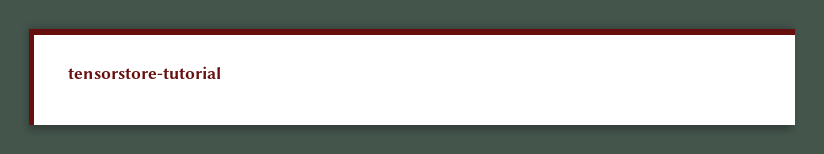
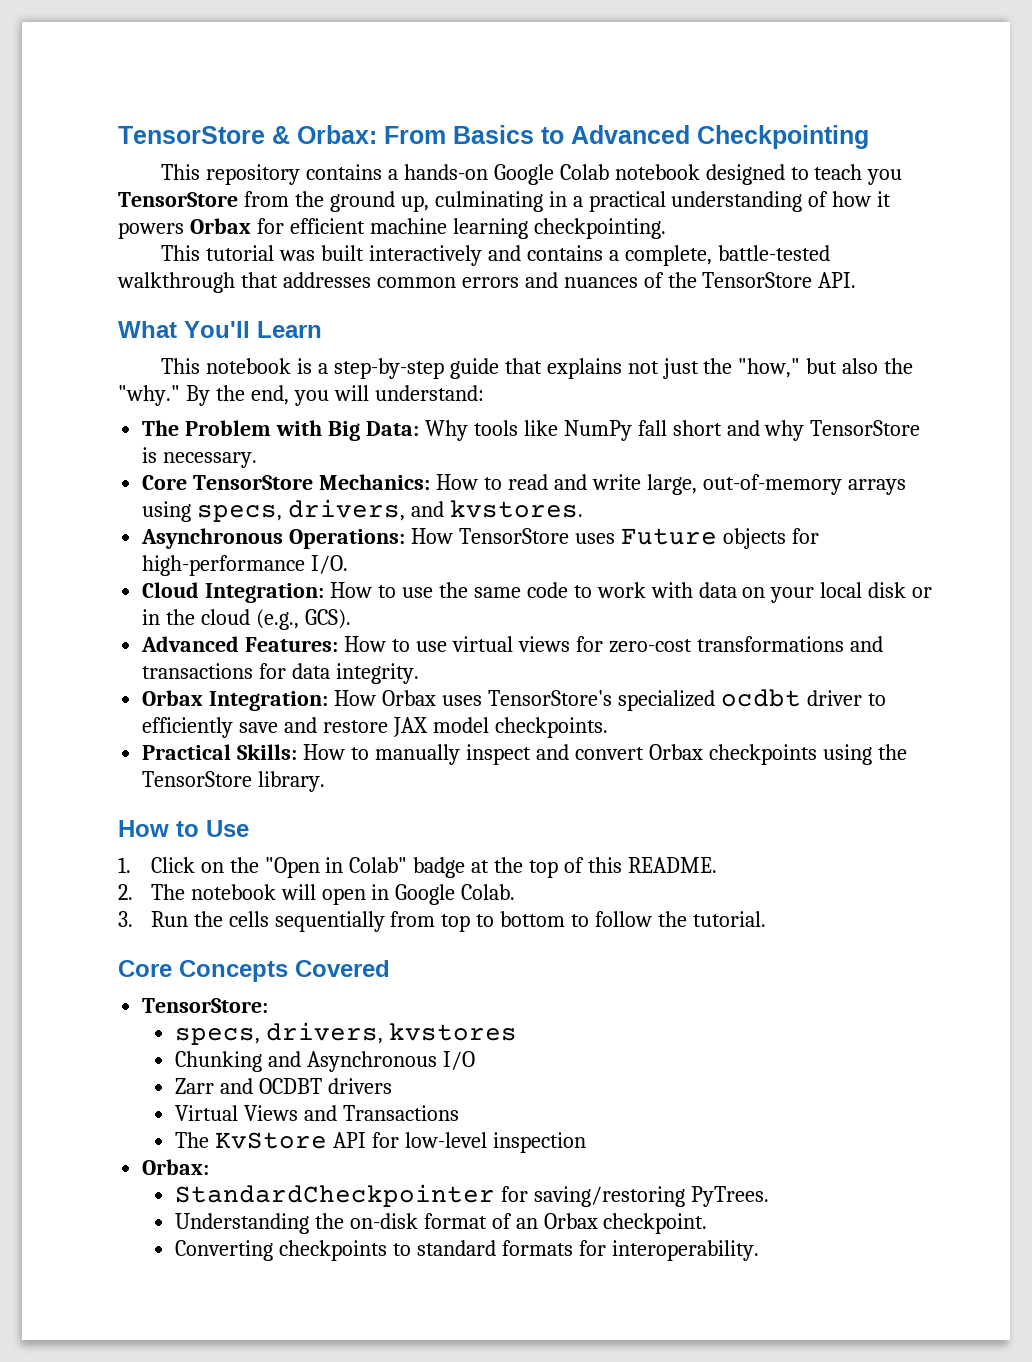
[68,66,221,79] tensorstore-tutorial -> [118,125,869,149] [161,164,903,185] [118,191,892,212] [118,218,666,239] [161,245,830,266] [117,272,857,293] [118,321,322,338] [161,358,914,379] [118,385,484,406] [142,420,921,441] [142,447,258,468] [142,474,906,495] [142,499,583,522] [141,528,819,549] [142,555,349,576] [142,582,933,603] [142,609,351,630] [141,636,883,653] [142,663,420,684] [142,689,886,711] [142,717,608,738] [142,744,907,765] [142,771,326,792] [118,820,249,837] [118,857,717,878] [118,884,516,905] [118,911,767,932] [118,960,390,982] [142,998,269,1013] [174,1022,517,1045] [174,1051,475,1072] [174,1078,392,1094] [174,1105,459,1121] [174,1132,586,1153] [142,1159,210,1175] [174,1184,769,1207] [174,1213,708,1234] [174,1240,759,1261] TensorStore & Orbax: From Basics to Advanced Checkpointing // This repository contains a hands-on Google Colab notebook designed to teach you TensorStore from the ground up, culminating in a practical understanding of how it powers Orbax for efficient machine learning checkpointing. // This tutorial was built interactively and contains a complete, battle-tested walkthrough that addresses common errors and nuances of the TensorStore API. // What You'll Learn // This notebook is a step-by-step guide that explains not just the "how," but also the "why." By the end, you will understand: // The Problem with Big Data: Why tools like NumPy fall short and why TensorStore is necessary. // Core TensorStore Mechanics: How to read and write large, out-of-memory arrays using specs, drivers, and kvstores. // Asynchronous Operations: How TensorStore uses Future objects for high-performance I/O. // Cloud Integration: How to use the same code to work with data on your local disk or in the cloud (e.g., GCS). // Advanced Features: How to use virtual views for zero-cost transformations and transactions for data integrity. // Orbax Integration: How Orbax uses TensorStore's specialized ocdbt driver to efficiently save and restore JAX model checkpoints. // Practical Skills: How to manually inspect and convert Orbax checkpoints using the TensorStore library. // How to Use // 1. Click on the "Open in Colab" badge at the top of this README. // 2. The notebook will open in Google Colab. // 3. Run the cells sequentially from top to bottom to follow the tutorial. // Core Concepts Covered // TensorStore: // specs, drivers, kvstores // Chunking and Asynchronous I/O // Zarr and OCDBT drivers // Virtual Views and Transactions // The KvStore API for low-level inspection // Orbax: // StandardCheckpointer for saving/restoring PyTrees. // Understanding the on-disk format of an Orbax checkpoint. // Converting checkpoints to standard formats for interoperability.

